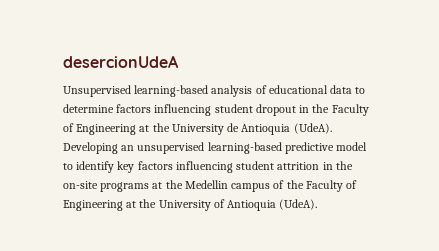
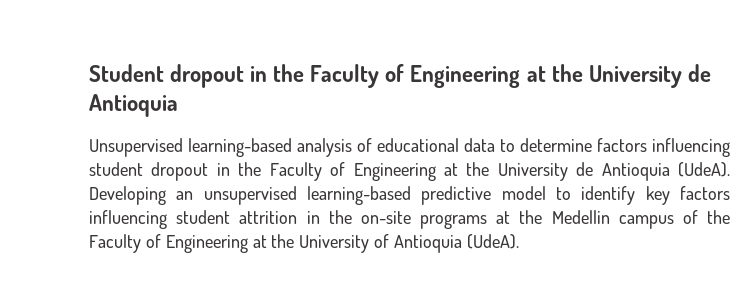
[63,55,179,68] desercionUdeA -> [89,64,711,88] [89,94,178,117] Student dropout in the Faculty of Engineering at the University de Antioquia

